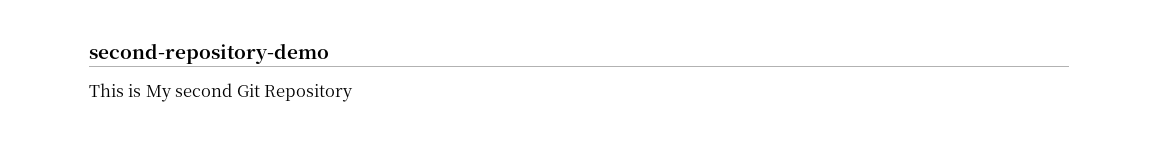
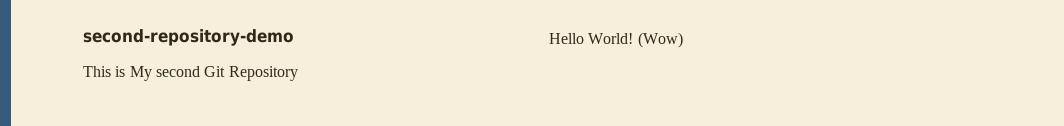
(354, 93) none -> [549,32,683,48] // Hello World! (Wow)

